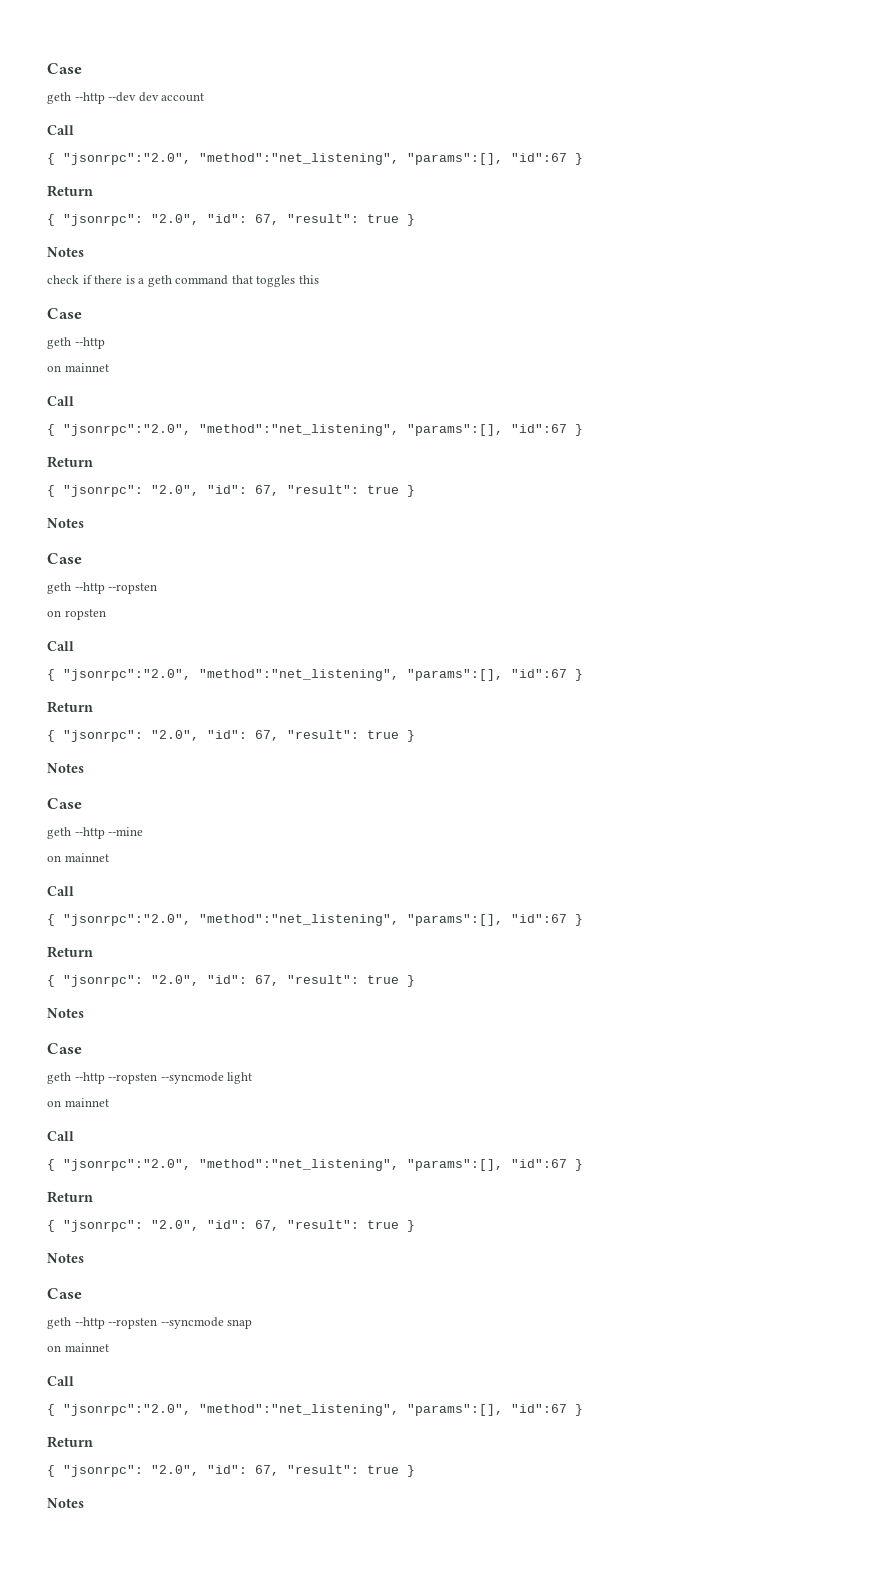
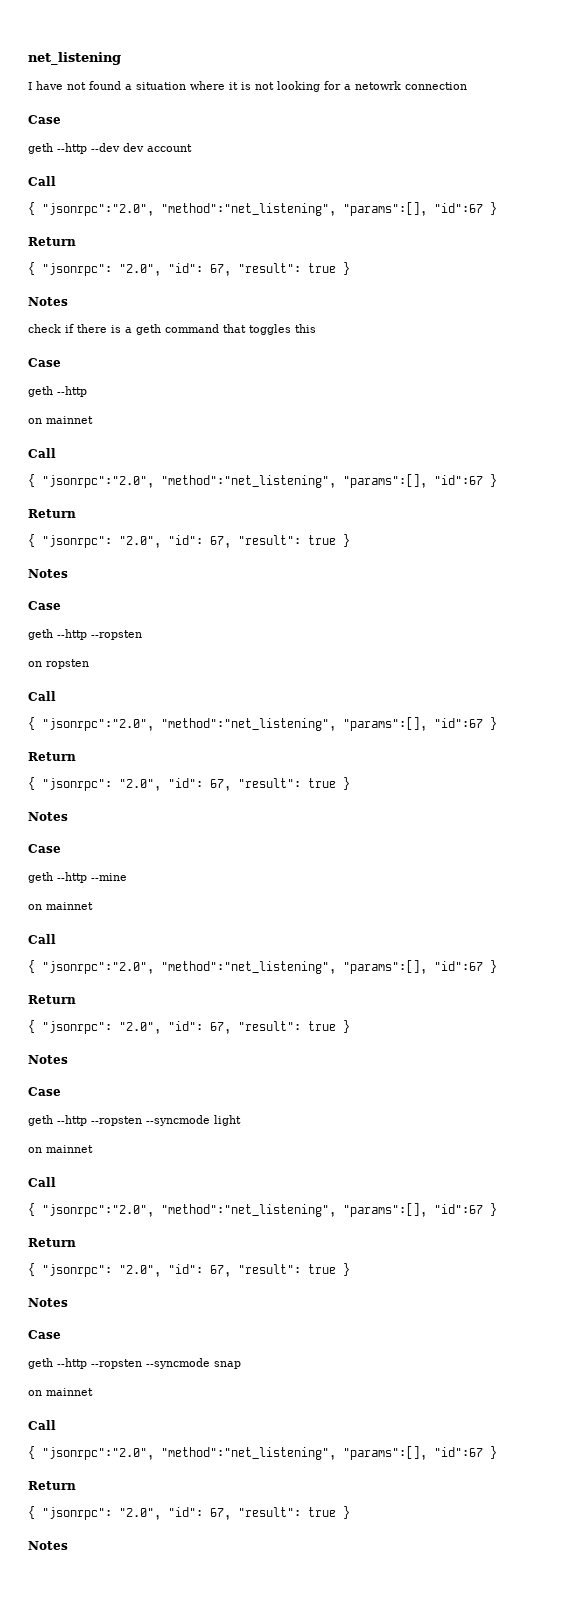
(47, 68) none -> [28,52,121,65] [28,81,467,92] net_listening // I have not found a situation where it is not looking for a netowrk connection //

